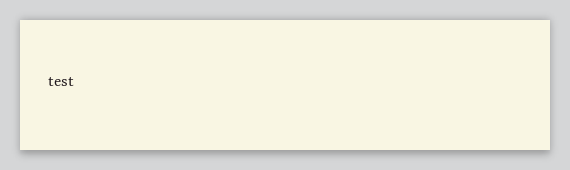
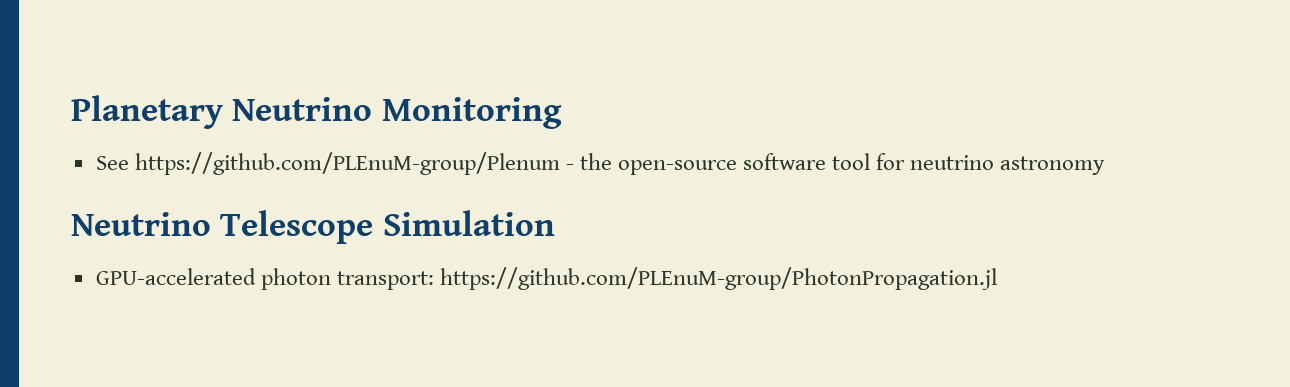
[48,77,74,86] test -> [71,95,562,129] [95,152,1106,175] [71,210,555,244] [95,267,997,290] Planetary Neutrino Monitoring // See https://github.com/PLEnuM-group/Plenum - the open-source software tool for neutrino astronomy // Neutrino Telescope Simulation // GPU-accelerated photon transport: https://github.com/PLEnuM-group/PhotonPropagation.jl

